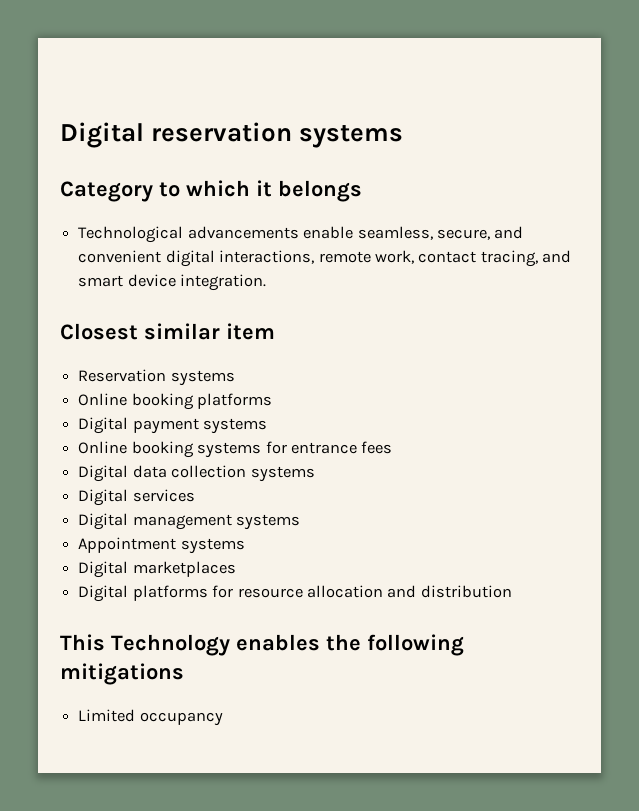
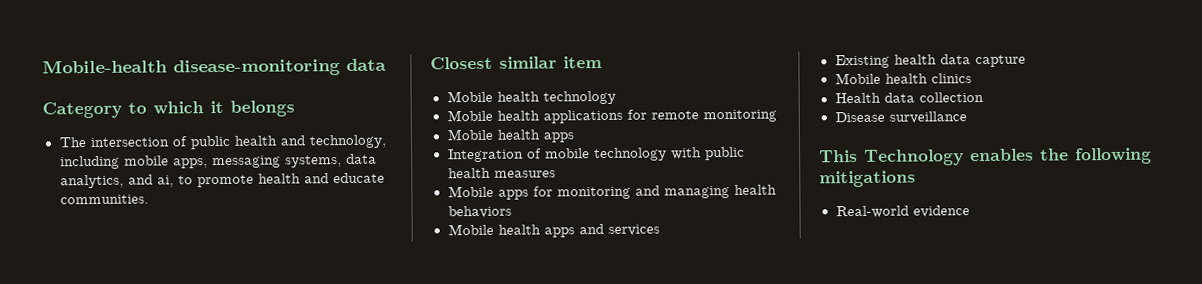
[60,122,404,148] Digital reservation systems -> [42,58,387,77] Mobile-health disease-monitoring data
[78,226,524,243] [78,250,572,267] [78,274,267,291] [60,323,275,340] [78,369,235,386] [78,393,273,410] [78,417,268,434] [78,441,393,458] [78,465,315,482] [78,489,195,506] [78,513,301,530] [78,537,245,554] [78,561,236,578] [78,585,512,602] Technological advancements enable seamless, secure, and convenient digital interactions, remote work, contact tracing, and smart device integration. // Closest similar item // Reservation systems // Online booking platforms // Digital payment systems // Online booking systems for entrance fees // Digital data collection systems // Digital services // Digital management systems // Appointment systems // Digital marketplaces // Digital platforms for resource allocation and distribution -> [58,134,387,150] [59,153,377,170] [59,172,385,189] [59,194,149,205] [430,55,602,70] [446,90,616,105] [446,109,777,124] [446,128,575,143] [447,146,745,163] [447,167,556,179] [447,184,777,200] [447,205,512,219] [447,223,660,238] [834,54,1026,69] [834,72,972,85] [834,91,984,104] [834,111,967,124] The intersection of public health and technology, including mobile apps, messaging systems, data analytics, and ai, to promote health and educate communities. // Closest similar item // Mobile health technology // Mobile health applications for remote monitoring // Mobile health apps // Integration of mobile technology with public health measures // Mobile apps for monitoring and managing health behaviors // Mobile health apps and services // Existing health data capture // Mobile health clinics // Health data collection // Disease surveillance
[78,709,223,726] Limited occupancy -> [835,205,970,219] Real-world evidence

